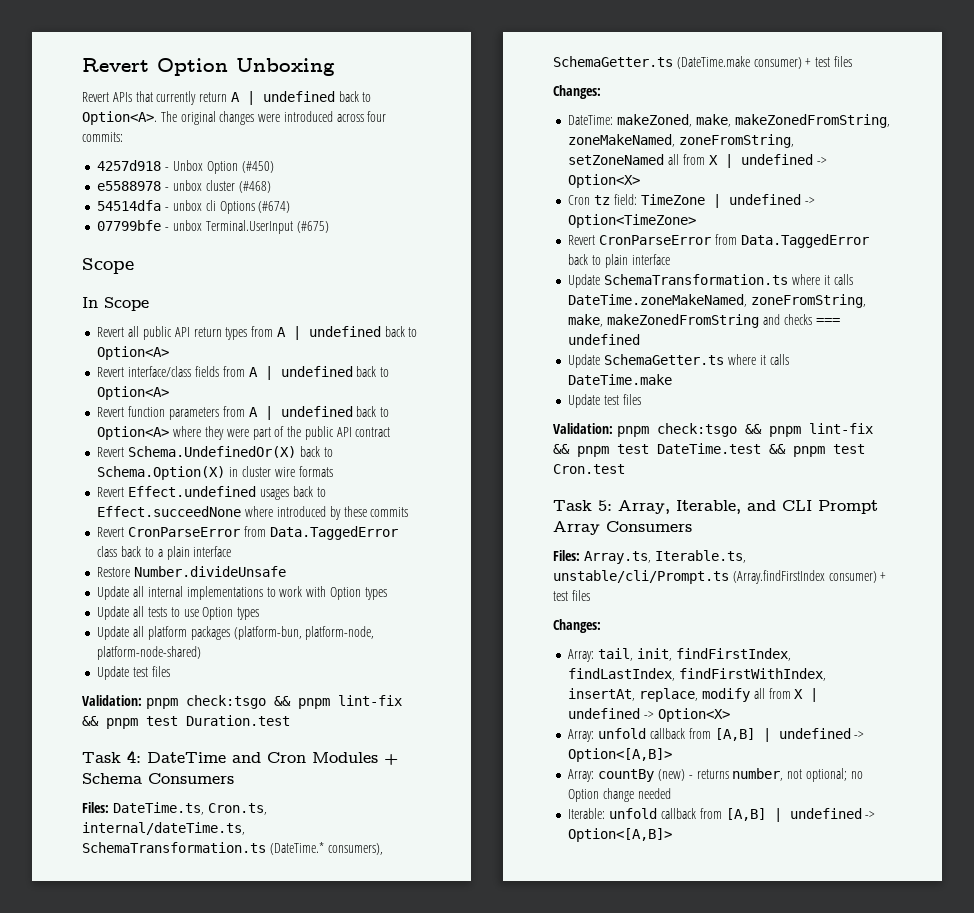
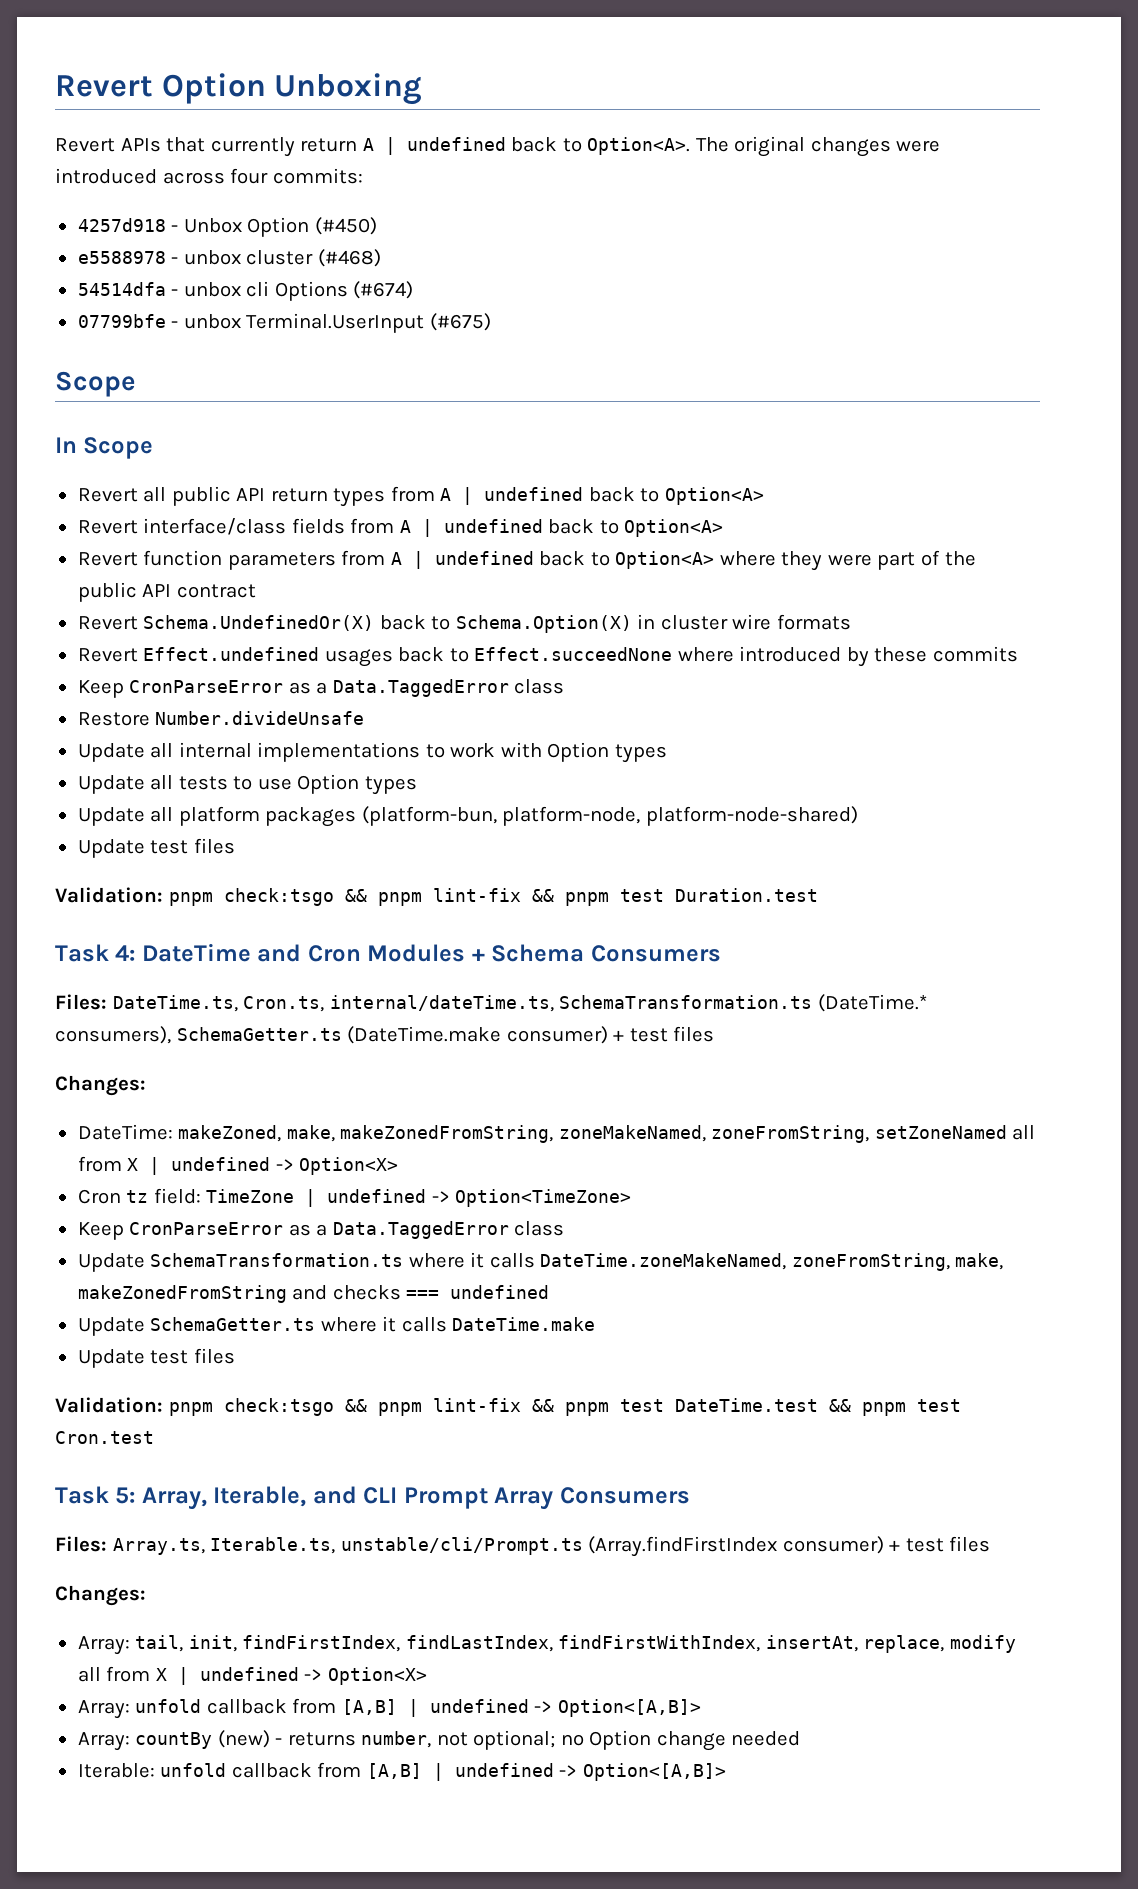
[97,526,398,540] [97,546,232,560] Revert CronParseError from Data.TaggedError class back to a plain interface -> [77,679,565,698] Keep CronParseError as a Data.TaggedError class
[568,234,869,248] [568,254,670,268] Revert CronParseError from Data.TaggedError back to plain interface -> [77,1221,565,1240] Keep CronParseError as a Data.TaggedError class

